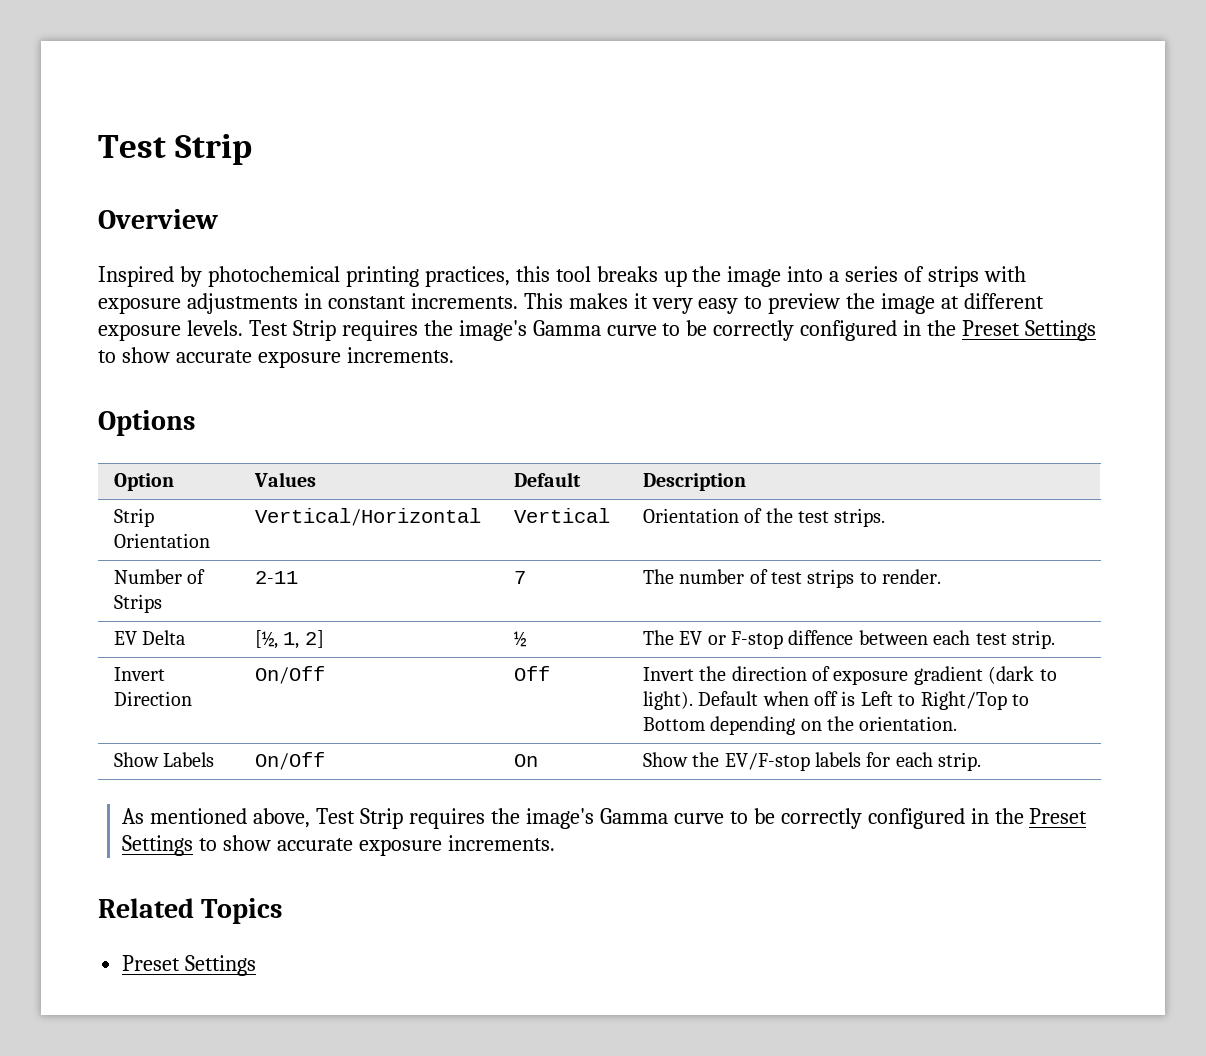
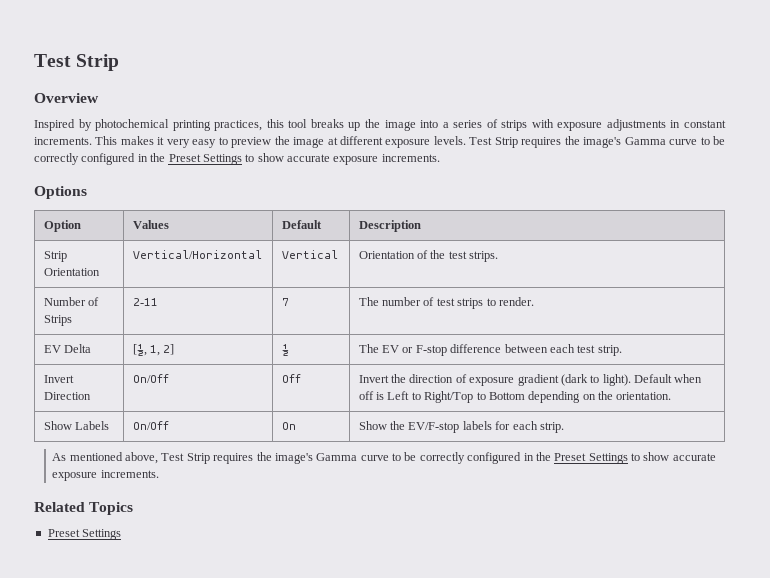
[788,630,854,645] diffence -> [450,344,502,353] difference

